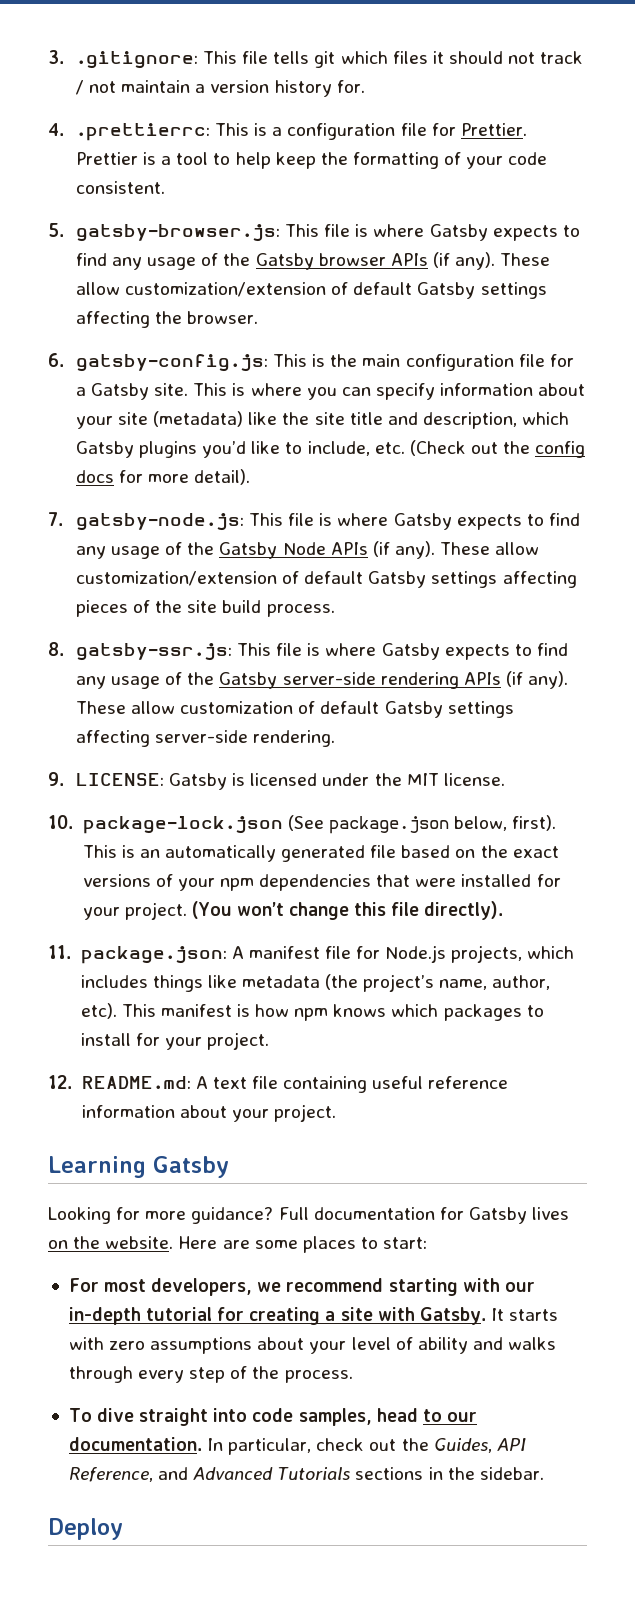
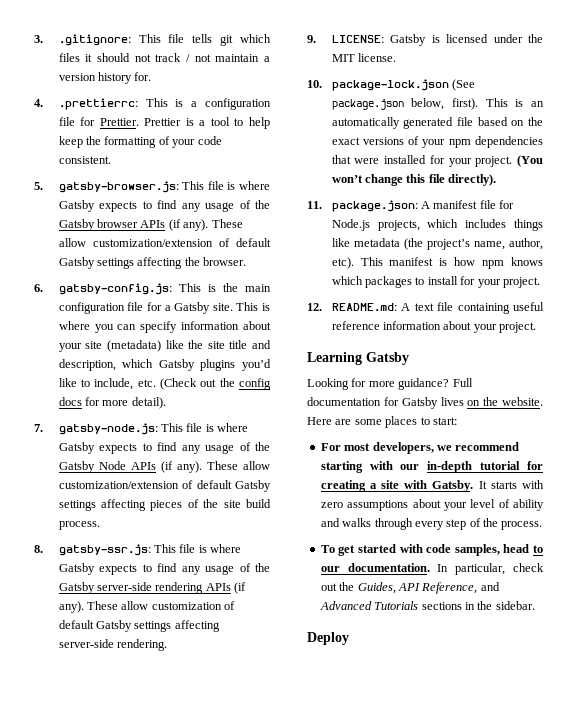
[97,1408,248,1426] dive straight into -> [338,544,423,556] get started with

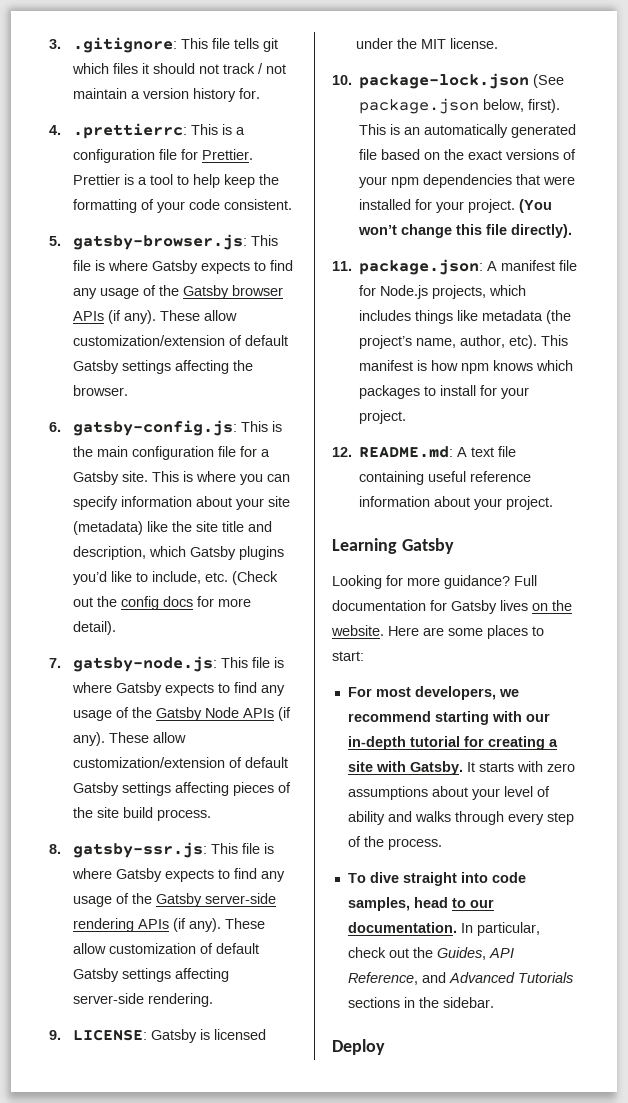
[338,544,423,556] get started with -> [369,872,488,886] dive straight into

